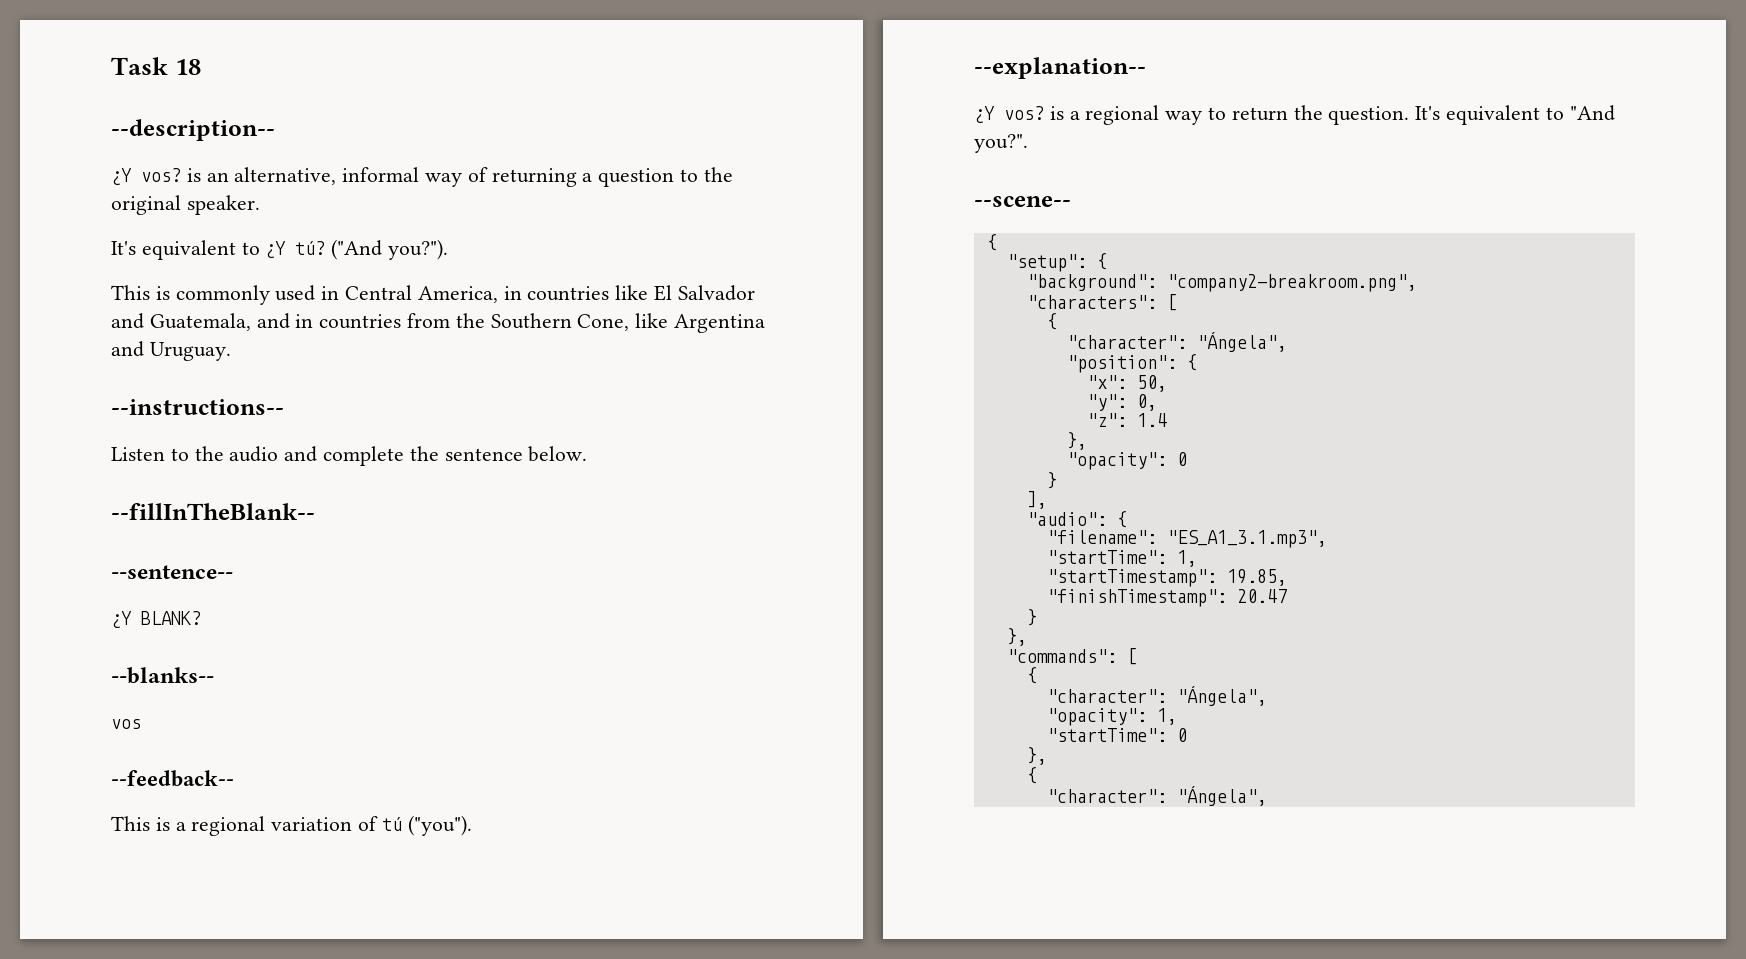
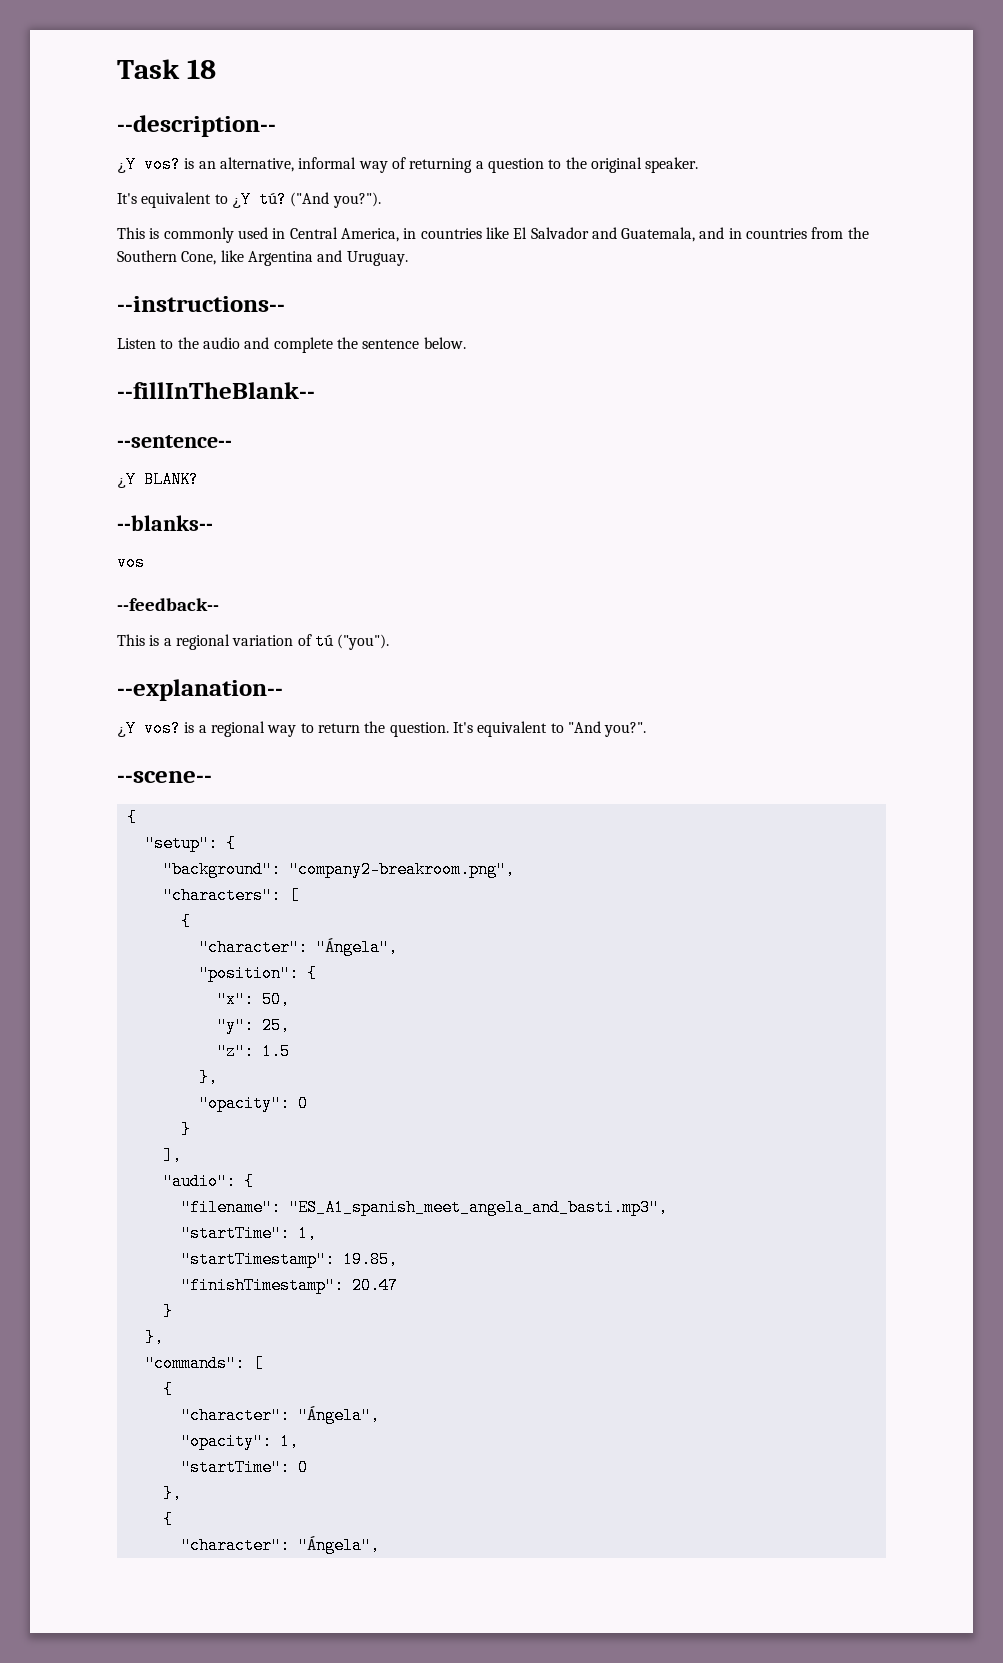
[1136,394,1157,411] 0, -> [261,1017,290,1034] 25,
[1136,413,1167,427] 1.4 -> [261,1043,290,1060] 1.5
[1166,530,1327,548] "ES_A1_3.1.mp3", -> [288,1199,668,1216] "ES_A1_spanish_meet_angela_and_basti.mp3",

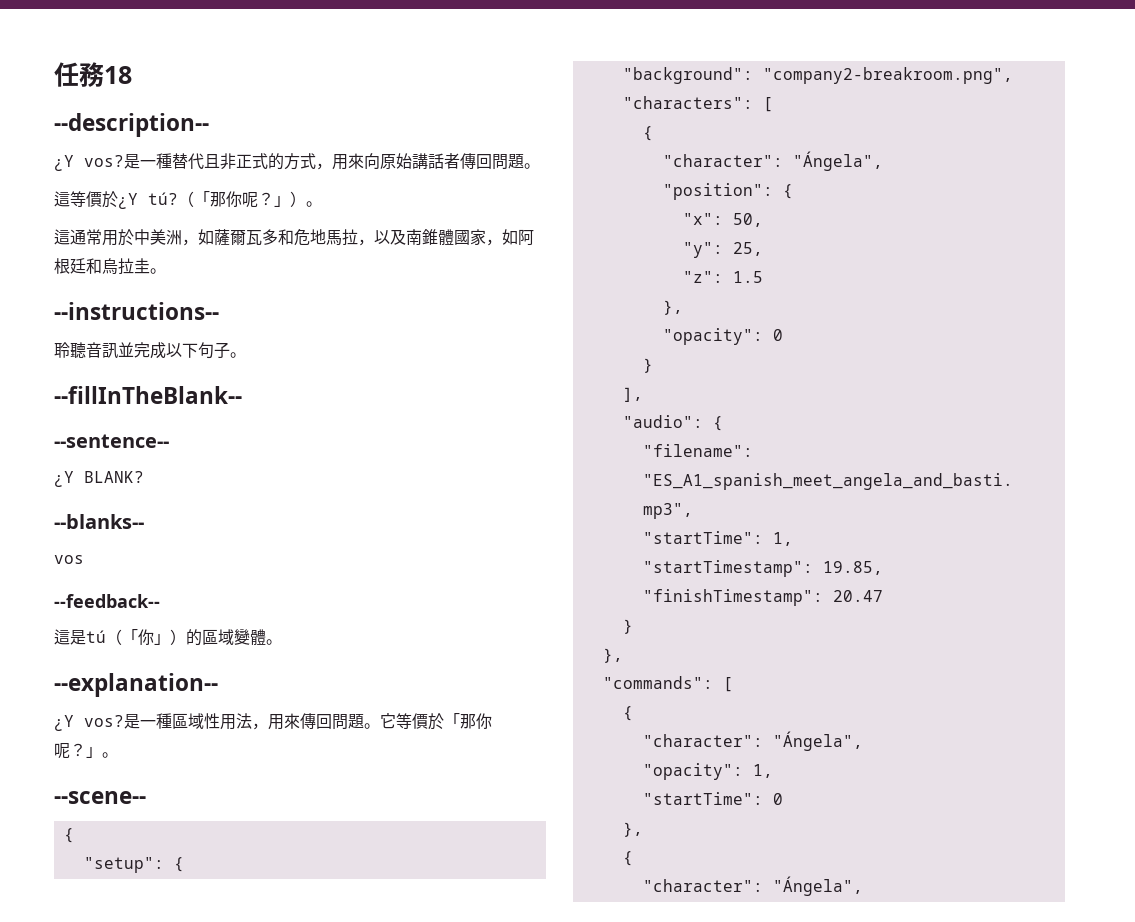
[117,59,180,79] Task -> [54,62,104,87] 任務
[184,157,699,173] [117,191,381,208] [117,227,869,243] [117,250,408,266] [117,296,285,312] [117,337,466,353] is an alternative, informal way of returning a question to the original speaker. // It's equivalent to ¿Y tú? ("And you?"). // This is commonly used in Central America, in countries like El Salvador and Guatemala, and in countries from the Southern Cone, like Argentina and Uruguay. // --instructions-- // Listen to the audio and complete the sentence below. -> [124,153,540,170] [54,191,322,209] [54,229,534,246] [54,258,166,275] [54,302,219,320] [54,342,246,359] 是一種替代且非正式的方式，用來向原始講話者傳回問題。 // 這等價於¿Y tú?（「那你呢？」）。 // 這通常用於中美洲，如薩爾瓦多和危地馬拉，以及南錐體國家，如阿根廷和烏拉圭。 // --instructions-- // 聆聽音訊並完成以下句子。
[117,633,390,650] [117,679,283,701] [117,720,647,737] This is a regional variation of tú ("you"). // --explanation-- // ¿Y vos? is a regional way to return the question. It's equivalent to "And you?". -> [54,628,282,646] [54,673,218,697] [54,713,492,731] [54,743,118,759] 這是tú（「你」）的區域變體。 // --explanation-- // ¿Y vos?是一種區域性用法，用來傳回問題。它等價於「那你呢？」。

